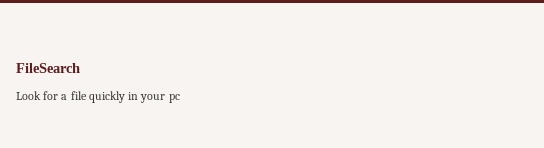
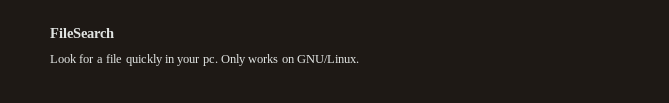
[168,94,180,103] pc -> [202,54,360,66] pc. Only works on GNU/Linux.

